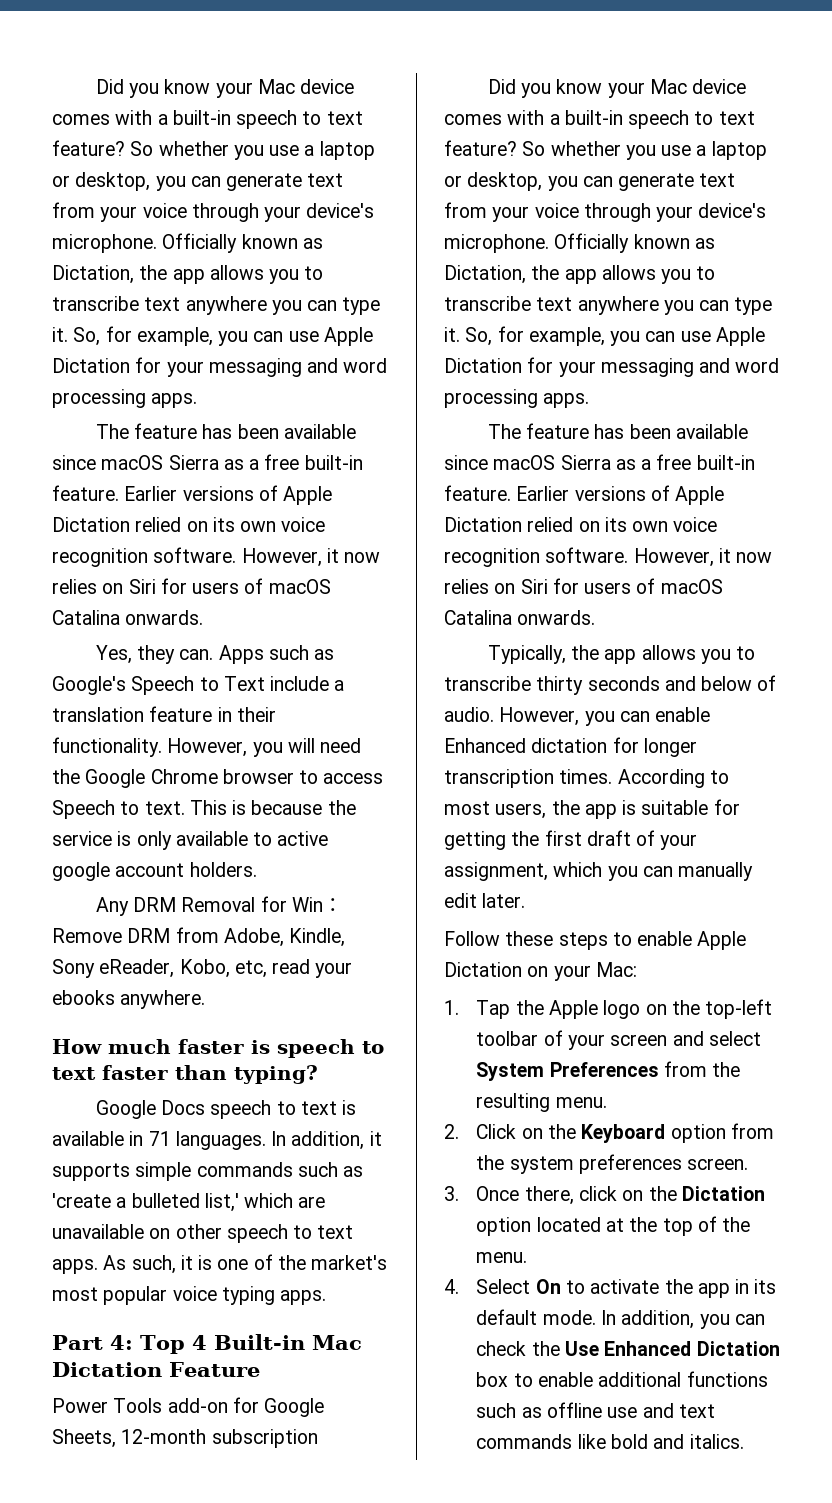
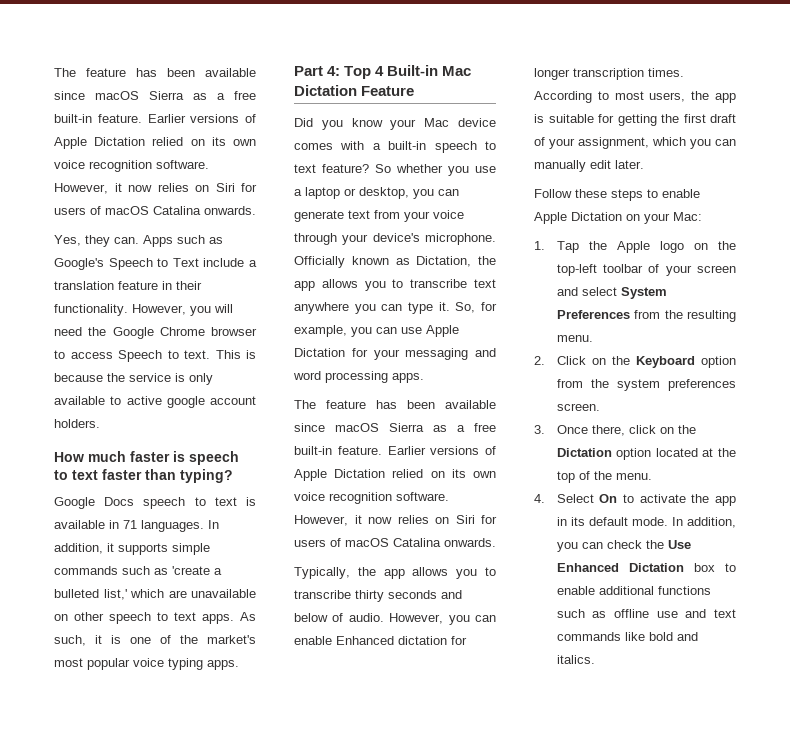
[95,79,355,98] [52,110,363,129] [52,140,375,160] [52,172,344,191] [52,202,375,222] [52,233,323,253] [52,265,324,284] [52,296,381,315] [52,326,373,346] [52,357,388,377] [52,389,198,408] Did you know your Mac device comes with a built-in speech to text feature? So whether you use a laptop or desktop, you can generate text from your voice through your device's microphone. Officially known as Dictation, the app allows you to transcribe text anywhere you can type it. So, for example, you can use Apple Dictation for your messaging and word processing apps. // -> (54, 72) none
[95,896,343,916] [52,927,346,947] [52,959,353,978] [52,990,206,1009] // Any DRM Removal for Win：Remove DRM from Adobe, Kindle, Sony eReader, Kobo, etc, read your ebooks anywhere. -> (100, 423) none
[52,1397,325,1417] [52,1429,318,1448] // Power Tools add-on for Google Sheets, 12-month subscription -> (415, 91) none

